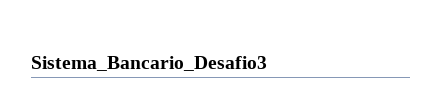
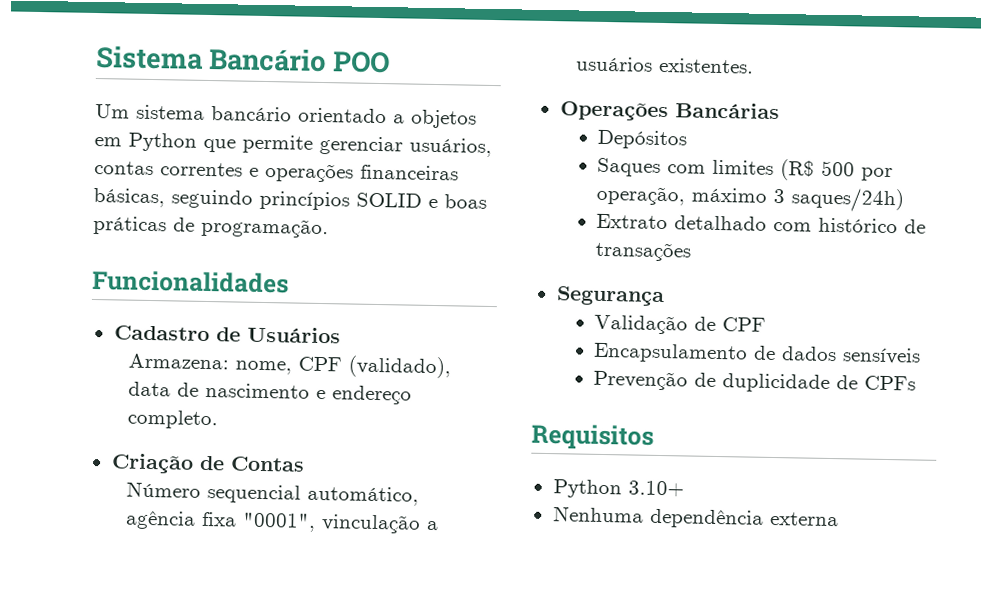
[31,56,267,71] Sistema_Bancario_Desafio3 -> [96,46,390,74] [95,103,477,129] [94,132,492,157] [94,160,459,183] [93,187,487,211] [93,215,329,239] [92,269,289,294] [113,325,341,344] [128,353,452,379] [128,381,413,405] [127,409,219,430] [110,453,305,474] [126,481,420,506] [125,510,440,534] [576,56,755,74] [559,101,780,122] [597,129,688,150] [597,157,894,182] [596,185,905,213] [596,213,927,234] [595,241,693,262] [555,286,665,307] [594,314,767,335] [593,342,922,365] [593,370,917,393] [531,423,654,450] [552,479,684,499] [552,506,839,529] Sistema Bancário POO // Um sistema bancário orientado a objetos em Python que permite gerenciar usuários, contas correntes e operações financeiras básicas, seguindo princípios SOLID e boas práticas de programação. // Funcionalidades // Cadastro de Usuários // Armazena: nome, CPF (validado), data de nascimento e endereço completo. // Criação de Contas // Número sequencial automático, agência fixa "0001", vinculação a usuários existentes. // Operações Bancárias // Depósitos // Saques com limites (R$ 500 por operação, máximo 3 saques/24h) // Extrato detalhado com histórico de transações // Segurança // Validação de CPF // Encapsulamento de dados sensíveis // Prevenção de duplicidade de CPFs // Requisitos // Python 3.10+ // Nenhuma dependência externa

